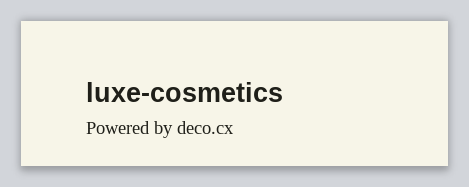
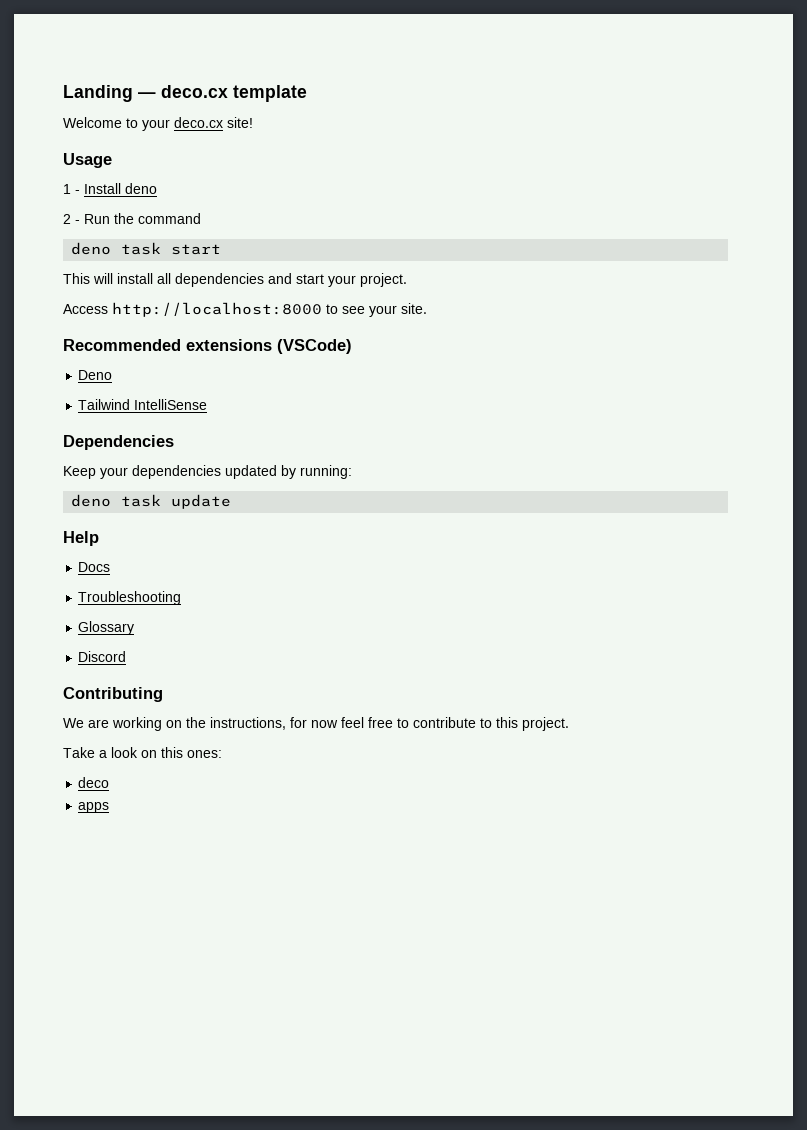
[86,82,283,102] [86,121,234,138] luxe-cosmetics // Powered by deco.cx -> [63,85,307,102] [63,117,253,131] [63,153,112,168] [63,183,157,194] [63,213,201,224] [71,242,222,255] [63,273,407,287] [63,302,427,317] [63,339,352,354] [78,370,113,380] [78,399,208,410] [63,435,174,450] [63,465,352,479] [71,494,232,509] [63,531,99,546] [78,562,111,572] [78,591,182,605] [78,621,135,635] [78,651,127,662] [63,687,163,702] [63,717,569,731] [63,747,222,758] [78,777,110,788] [78,802,110,813] Landing — deco.cx template // Welcome to your deco.cx site! // Usage // 1 - Install deno // 2 - Run the command // deno task start // This will install all dependencies and start your project. // Access http://localhost:8000 to see your site. // Recommended extensions (VSCode) // Deno // Tailwind IntelliSense // Dependencies // Keep your dependencies updated by running: // deno task update // Help // Docs // Troubleshooting // Glossary // Discord // Contributing // We are working on the instructions, for now feel free to contribute to this project. // Take a look on this ones: // deco // apps

